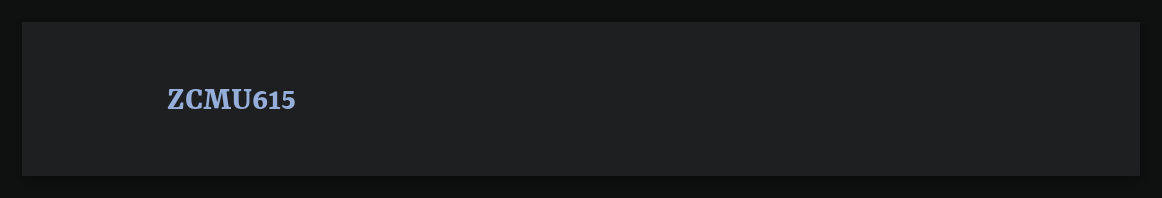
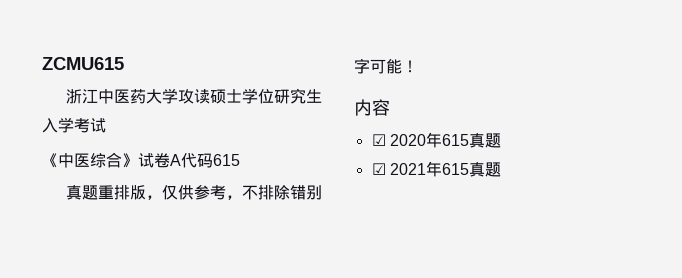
(296, 99) none -> [65,88,322,104] [42,117,106,133] [42,152,240,168] [65,185,322,200] [354,58,418,74] [354,99,390,116] [371,132,501,148] [371,161,501,177] // 浙江中医药大学攻读硕士学位研究生入学考试 // 《中医综合》试卷A代码615 // 真题重排版，仅供参考，不排除错别字可能！ // 内容 // ☑ 2020年615真题 // ☑ 2021年615真题

